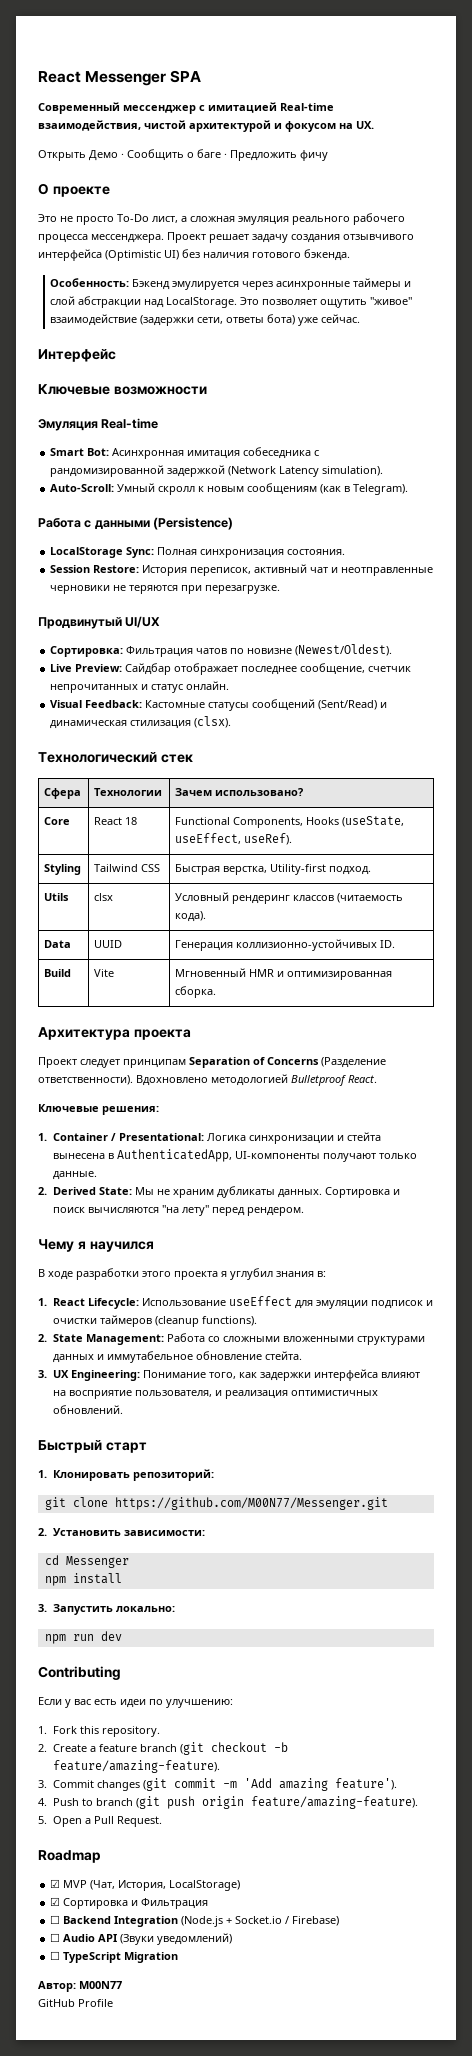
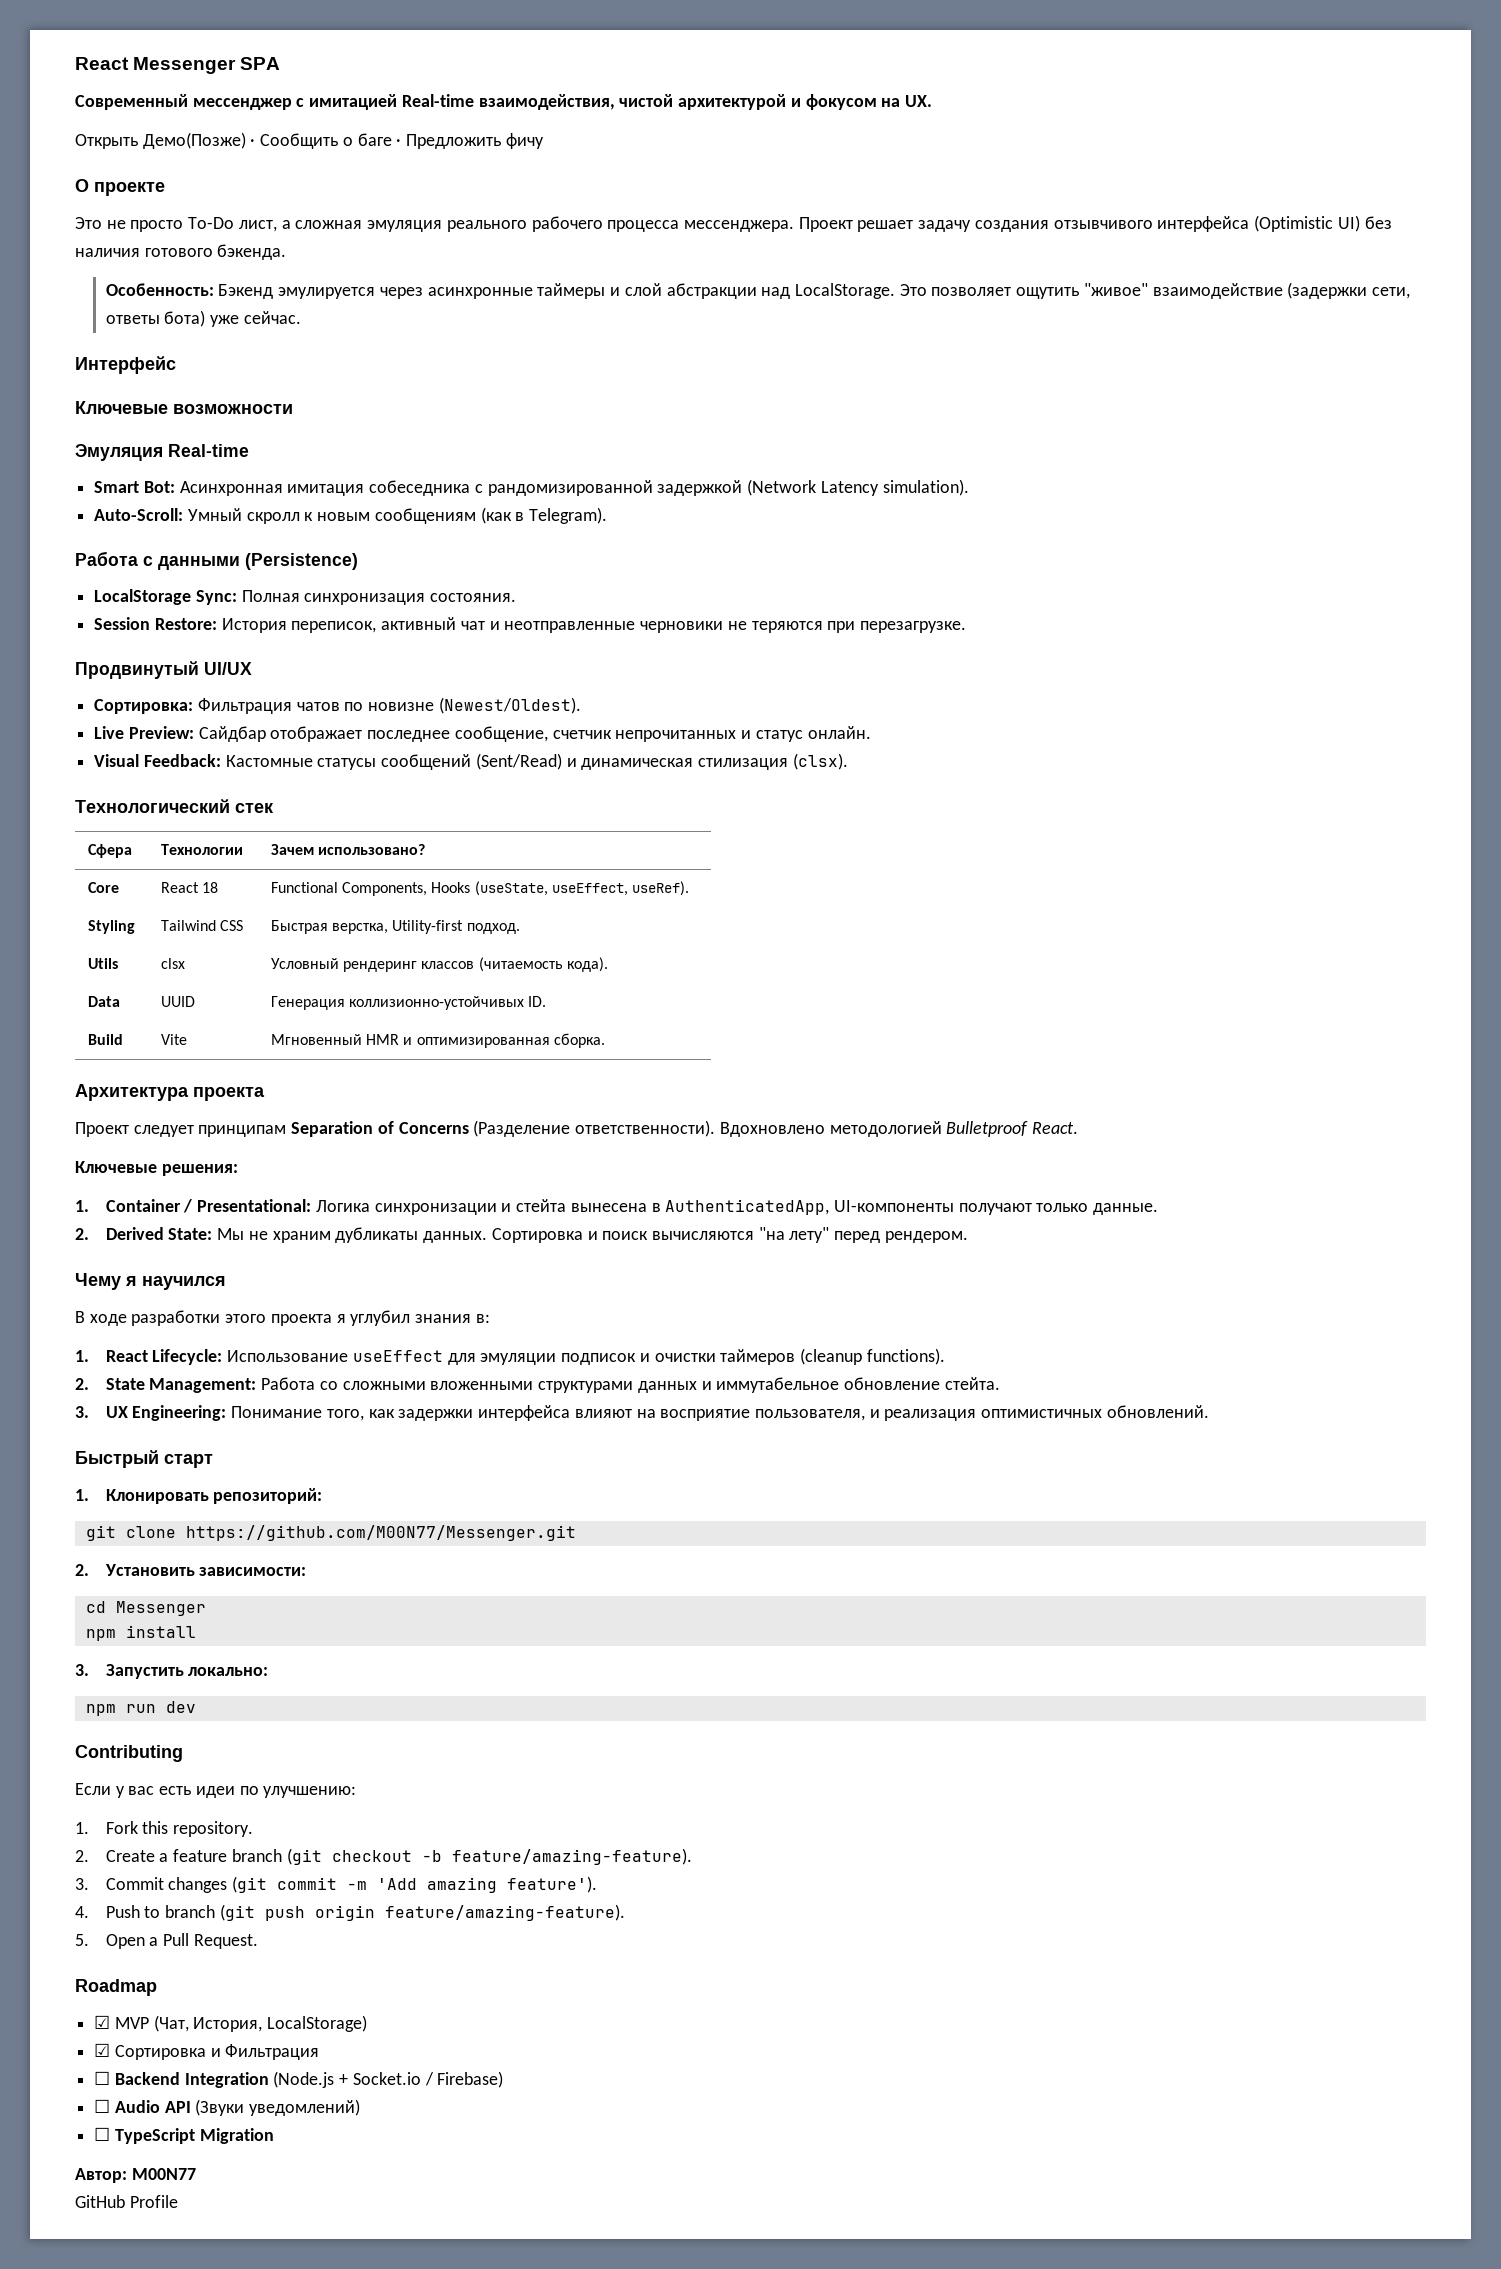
[89,150,118,161] Демо -> [142,132,246,149] Демо(Позже)

